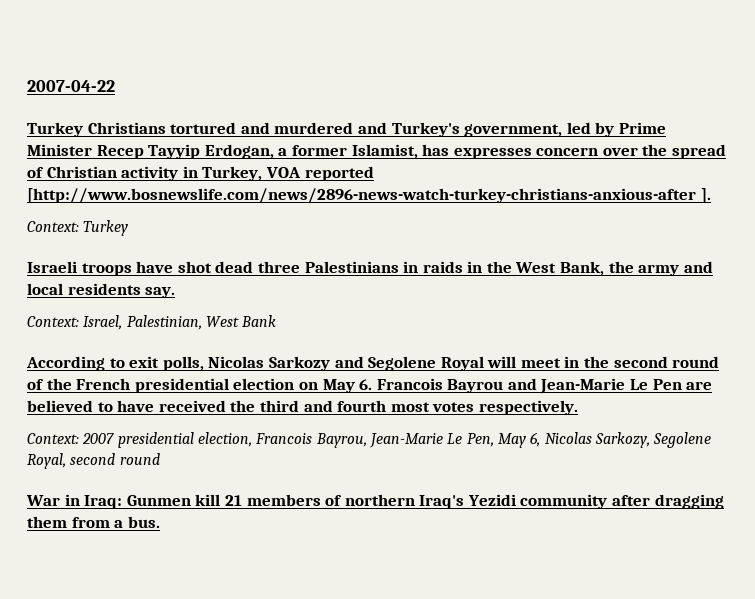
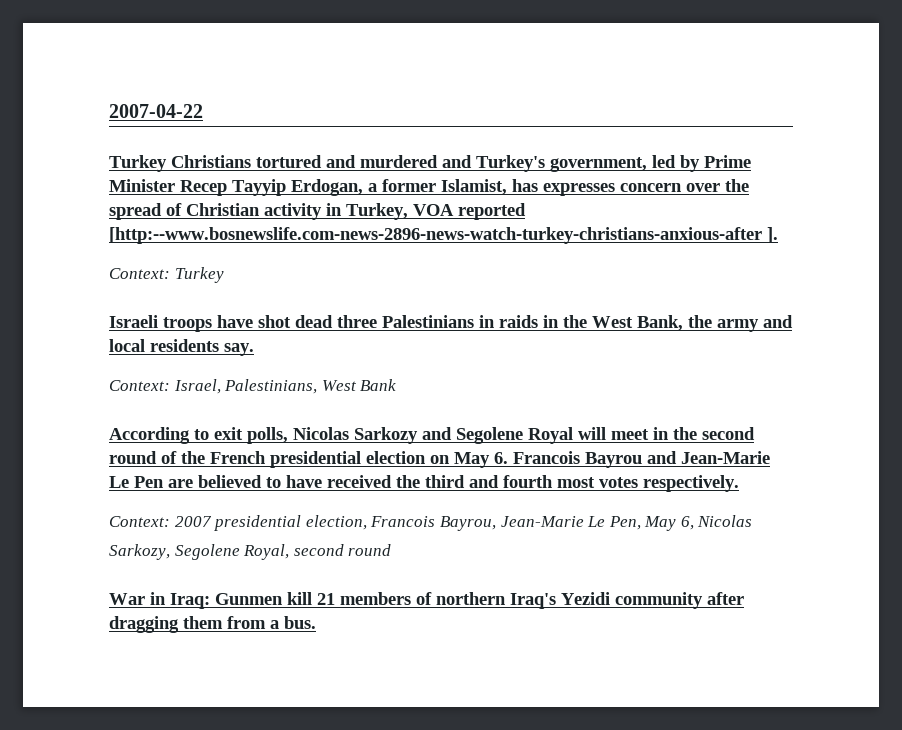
[27,188,696,203] [http://www.bosnewslife.com/news/2896-news-watch-turkey-christians-anxious-after -> [109,227,762,244] [http:--www.bosnewslife.com-news-2896-news-watch-turkey-christians-anxious-after
[126,315,202,330] Palestinian, -> [224,379,318,394] Palestinians,

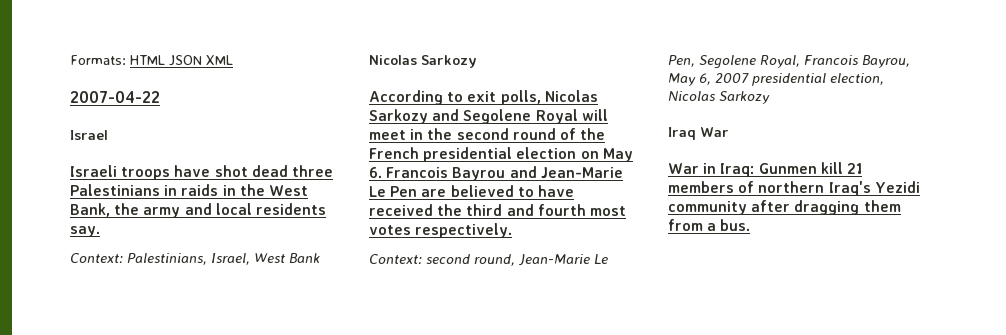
[109,104,203,118] [109,155,751,172] [109,179,749,196] [109,203,526,220] [109,227,778,244] [109,267,224,283] 2007-04-22 // Turkey Christians tortured and murdered and Turkey's government, led by Prime Minister Recep Tayyip Erdogan, a former Islamist, has expresses concern over the spread of Christian activity in Turkey, VOA reported [http:--www.bosnewslife.com-news-2896-news-watch-turkey-christians-anxious-after ]. // Context: Turkey -> [70,55,233,66] [70,91,160,103] [70,130,108,140] Formats: HTML JSON XML // 2007-04-22 // Israel
[173,379,318,394] Israel, Palestinians, -> [127,253,250,265] Palestinians, Israel,
(397, 385) none -> [369,55,477,68] // Nicolas Sarkozy
[174,515,753,531] [109,544,392,560] 2007 presidential election, Francois Bayrou, Jean-Marie Le Pen, May 6, Nicolas Sarkozy, Segolene Royal, second round -> [426,254,608,266] [668,55,910,69] [668,73,884,86] [668,91,770,104] [668,127,729,140] second round, Jean-Marie Le Pen, Segolene Royal, Francois Bayrou, May 6, 2007 presidential election, Nicolas Sarkozy // Iraq War

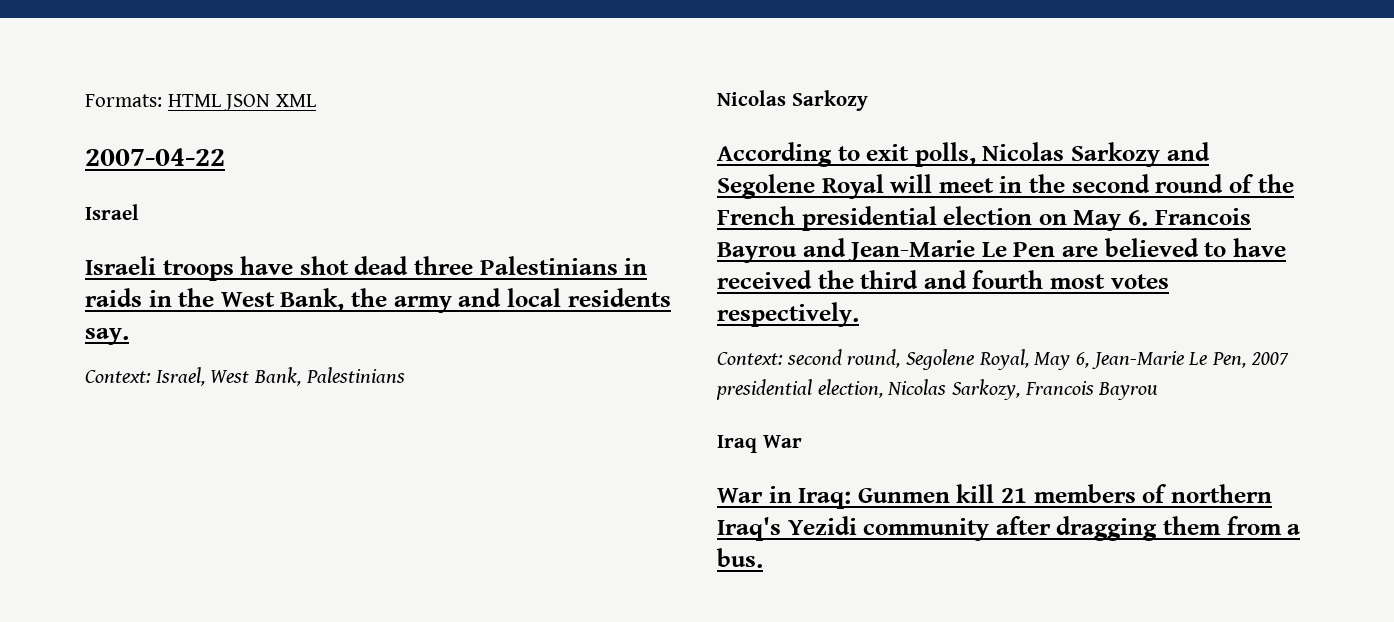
[127,253,207,265] Palestinians, -> (151, 376) none
[289,253,320,263] Bank -> [254,367,405,386] Bank, Palestinians
[518,254,608,266] [668,55,910,69] [668,73,711,86] Jean-Marie Le Pen, Segolene Royal, Francois Bayrou, May 6, -> [906,349,1247,370] Segolene Royal, May 6, Jean-Marie Le Pen,
[719,91,770,104] Sarkozy -> [952,379,1159,400] Sarkozy, Francois Bayrou

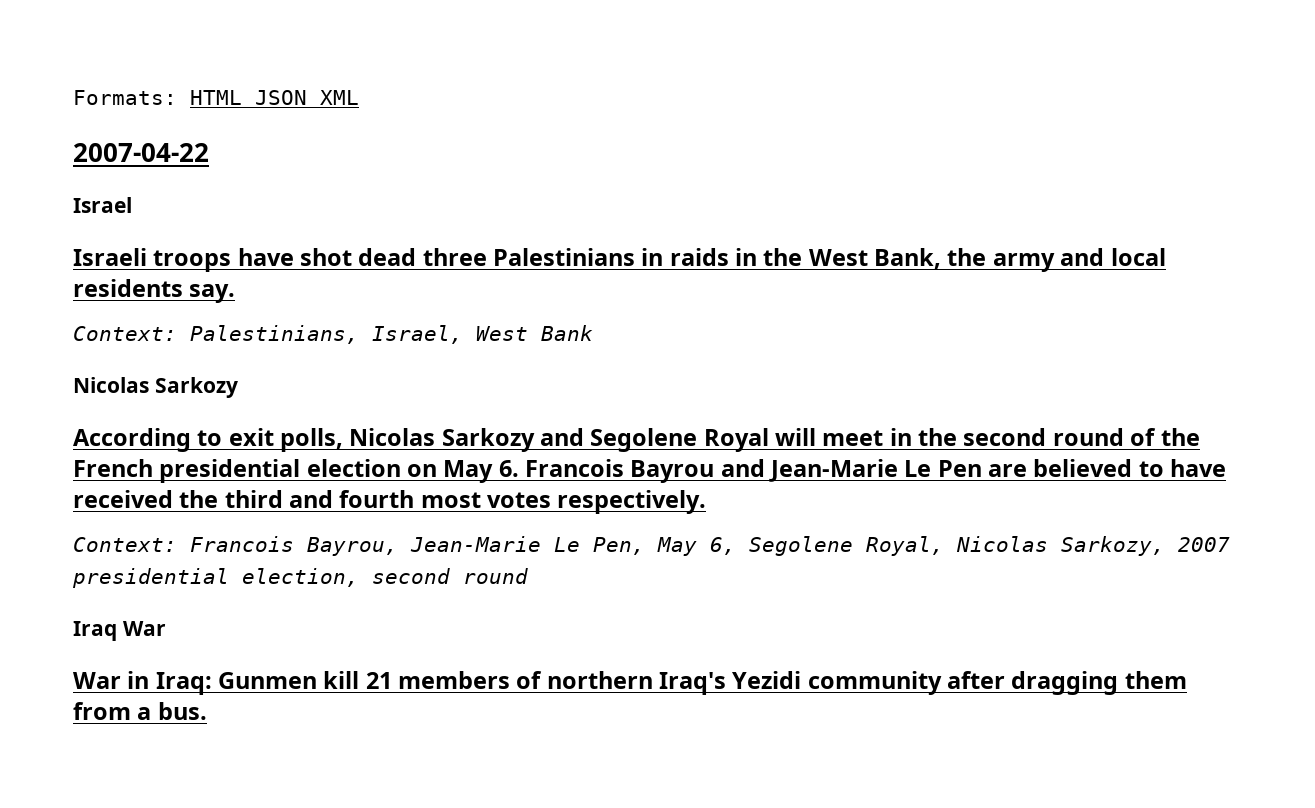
(151, 376) none -> [190,325,359,344] Palestinians,
[254,367,405,386] Bank, Palestinians -> [541,325,593,341] Bank
[786,349,1289,370] [716,379,1159,400] second round, Segolene Royal, May 6, Jean-Marie Le Pen, 2007 presidential election, Nicolas Sarkozy, Francois Bayrou -> [190,536,1230,556] [72,568,528,588] Francois Bayrou, Jean-Marie Le Pen, May 6, Segolene Royal, Nicolas Sarkozy, 2007 presidential election, second round

